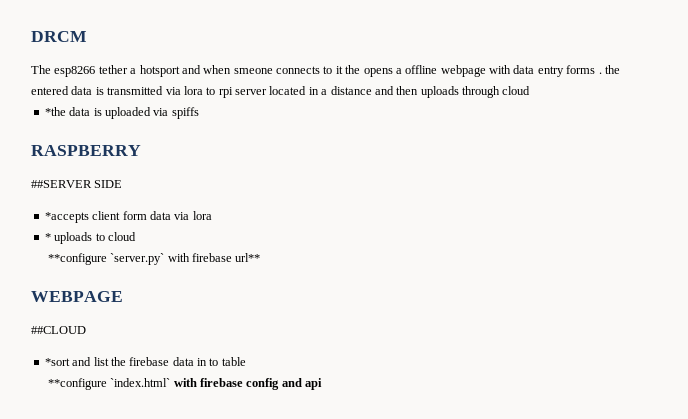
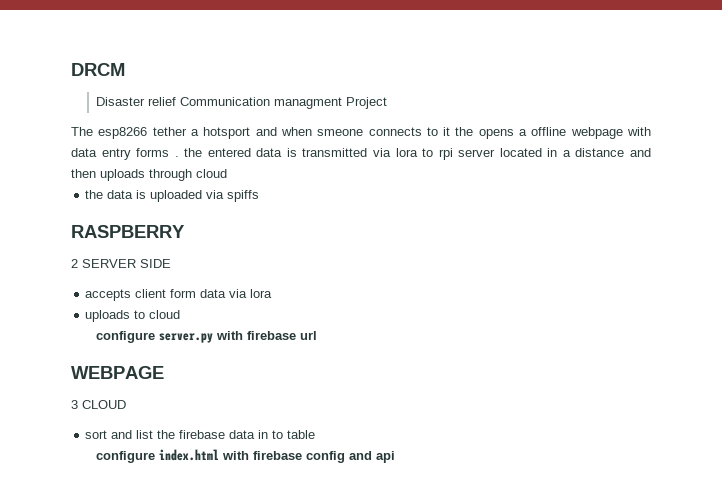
(87, 36) none -> [95,97,387,109] // Disaster relief Communication managment Project
[44,107,66,116] *the -> [85,190,104,199] the
[31,180,92,188] ##SERVER -> [71,259,136,268] 2 SERVER
[44,212,89,223] *accepts -> [85,289,132,301] accepts
[44,233,51,241] * -> (273, 293) none
[47,253,261,265] **configure `server.py` with firebase url** -> [95,331,317,343] configure server.py with firebase url
[31,326,86,334] [44,358,70,366] ##CLOUD // *sort -> [71,400,126,409] [85,430,108,439] 3 CLOUD // sort
[47,378,171,390] **configure `index.html` -> [95,449,219,463] configure index.html

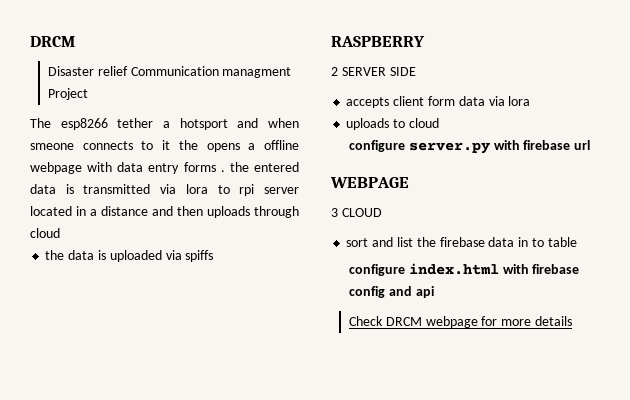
(395, 457) none -> [348,316,572,328] // Check DRCM webpage for more details

